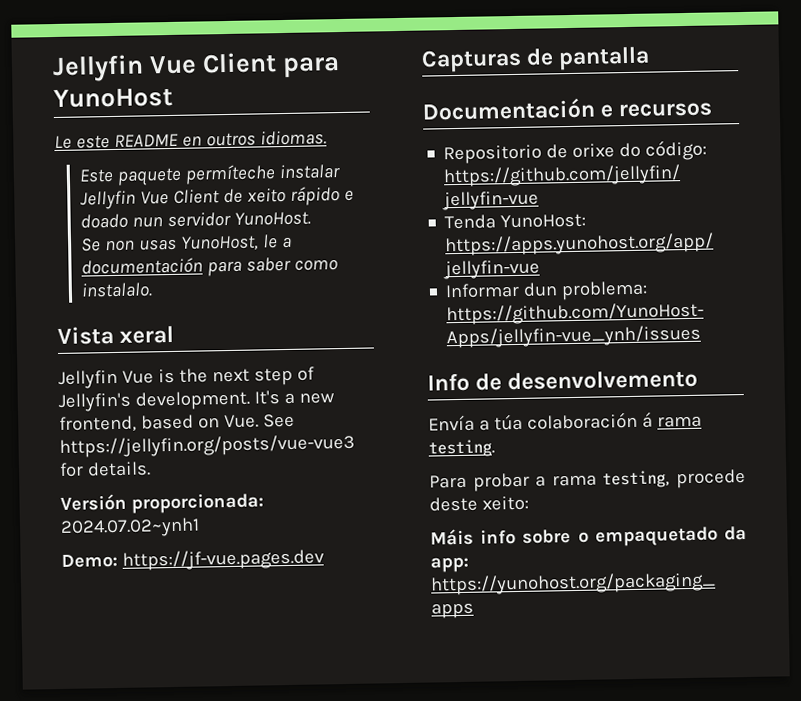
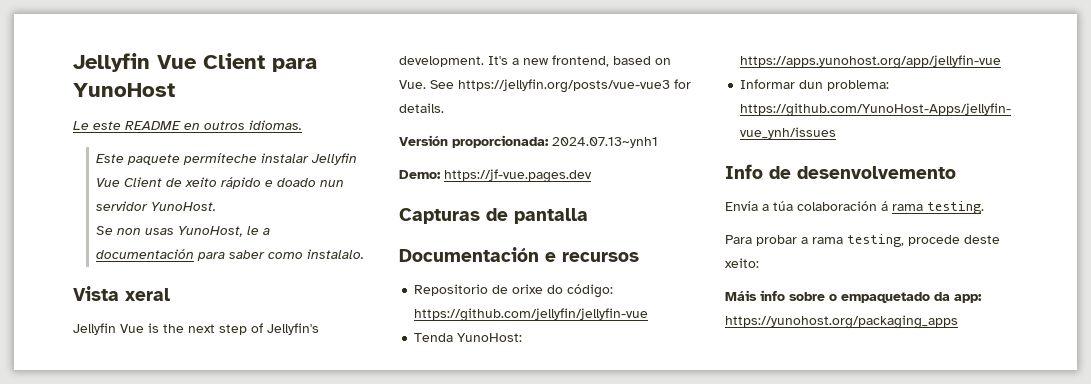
[60,517,200,538] 2024.07.02~ynh1 -> [552,137,658,148] 2024.07.13~ynh1

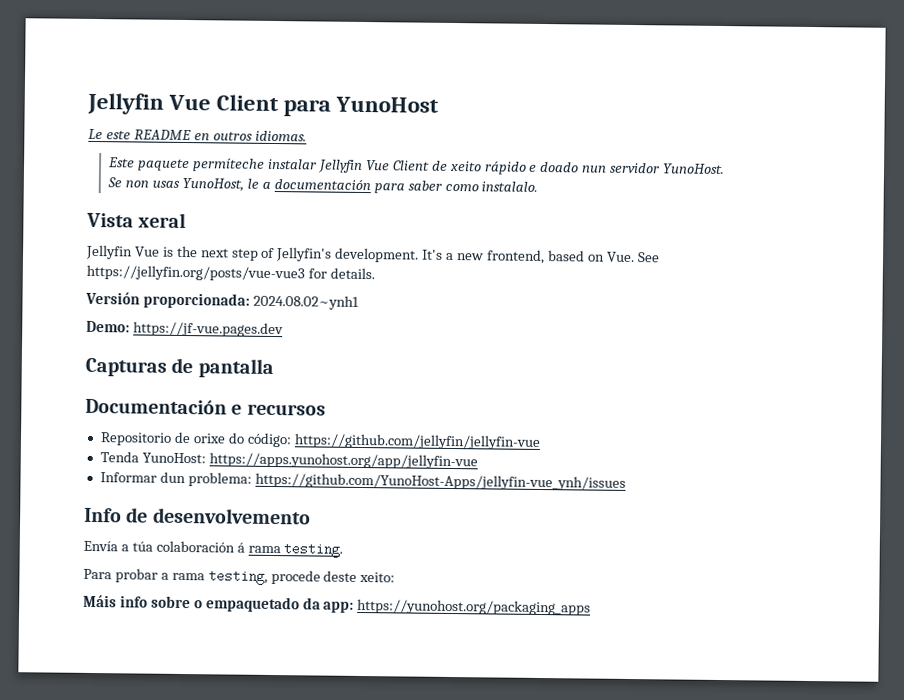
[552,137,658,148] 2024.07.13~ynh1 -> [252,294,359,310] 2024.08.02~ynh1

